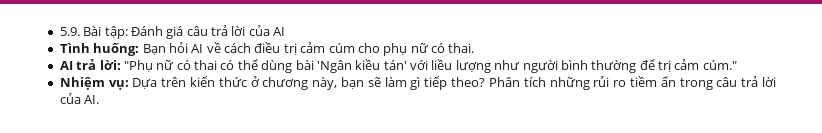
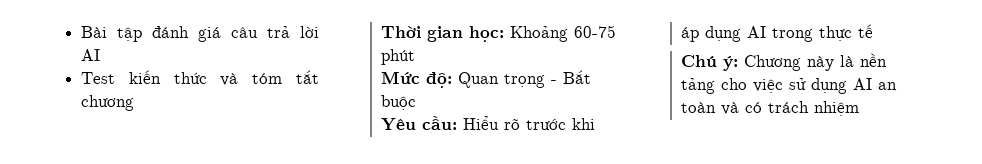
[59,26,163,39] 5.9. Bài tập: Đánh -> [81,26,190,42] Bài tập đánh
[248,25,270,36] của -> (319, 32) none
[59,42,475,56] [59,59,737,73] [59,76,776,90] [59,93,100,104] Tình huống: Bạn hỏi AI về cách điều trị cảm cúm cho phụ nữ có thai. // AI trả lời: "Phụ nữ có thai có thể dùng bài 'Ngân kiều tán' với liều lượng như người bình thường để trị cảm cúm." // Nhiệm vụ: Dựa trên kiến thức ở chương này, bạn sẽ làm gì tiếp theo? Phân tích những rủi ro tiềm ẩn trong câu trả lời của AI. -> [81,70,319,86] [81,95,135,111] [381,25,617,42] [381,49,416,65] [381,70,592,88] [381,95,417,110] [381,116,596,131] [681,24,874,42] [681,53,888,71] [681,78,898,94] [681,101,860,116] Test kiến thức và tóm tắt chương // Thời gian học: Khoảng 60-75 phút // Mức độ: Quan trọng - Bắt buộc // Yêu cầu: Hiểu rõ trước khi áp dụng AI trong thực tế // Chú ý: Chương này là nền tảng cho việc sử dụng AI an toàn và có trách nhiệm

